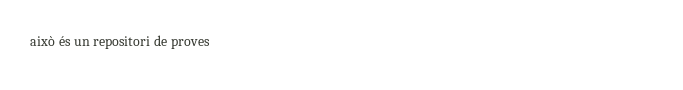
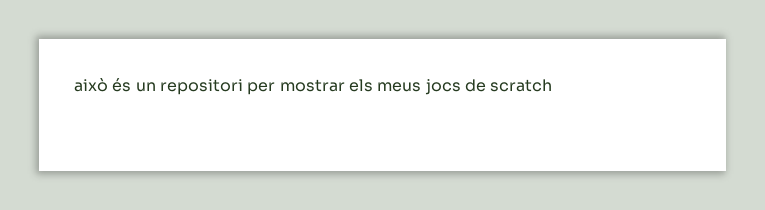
[154,35,210,49] de proves -> [247,79,553,95] per mostrar els meus jocs de scratch

